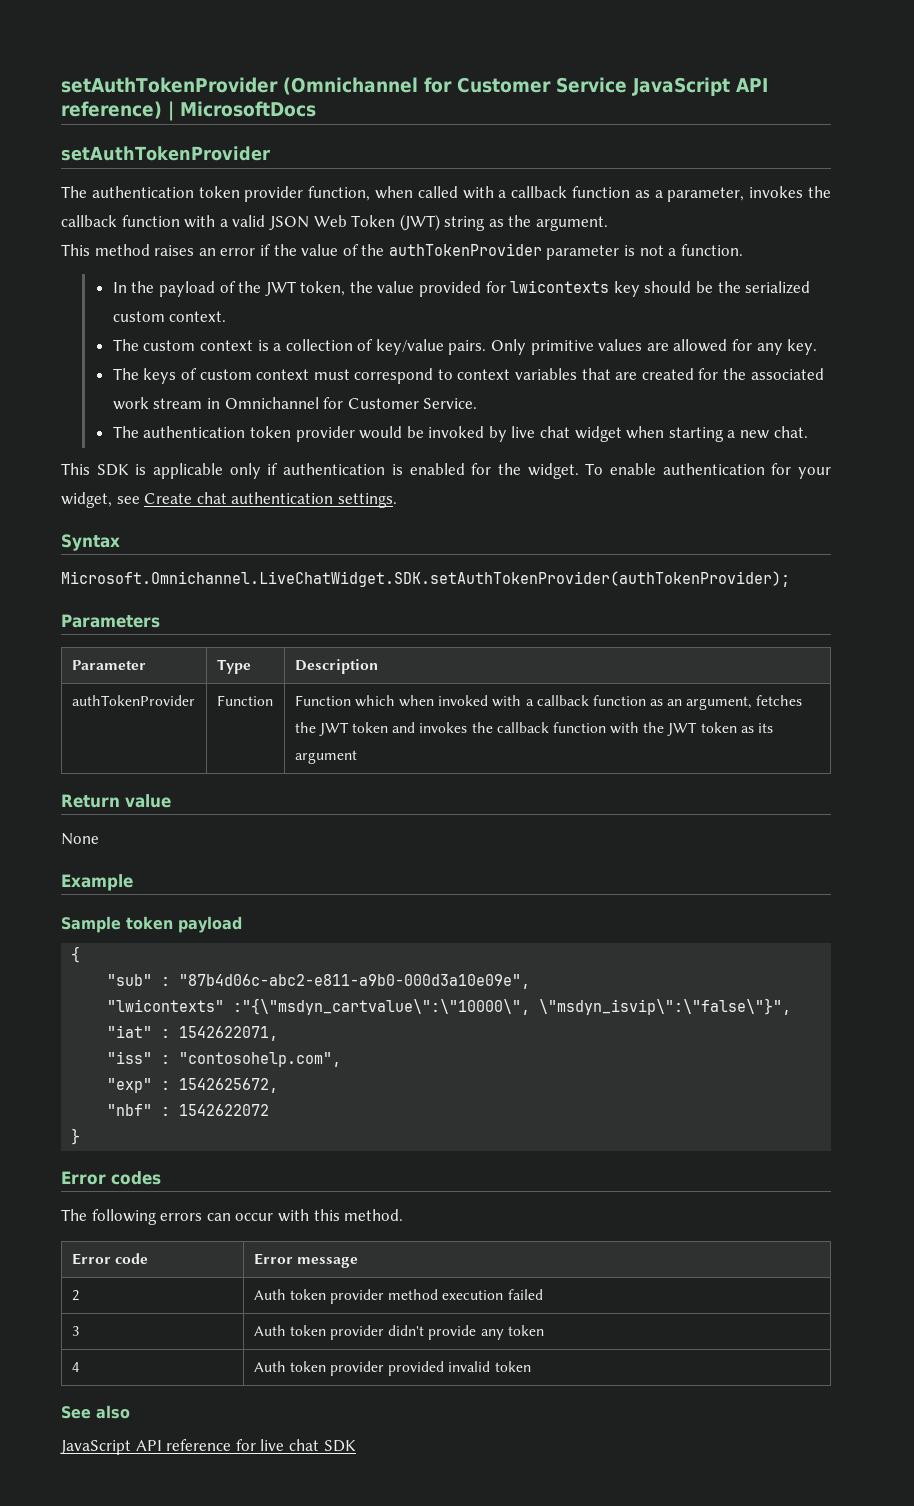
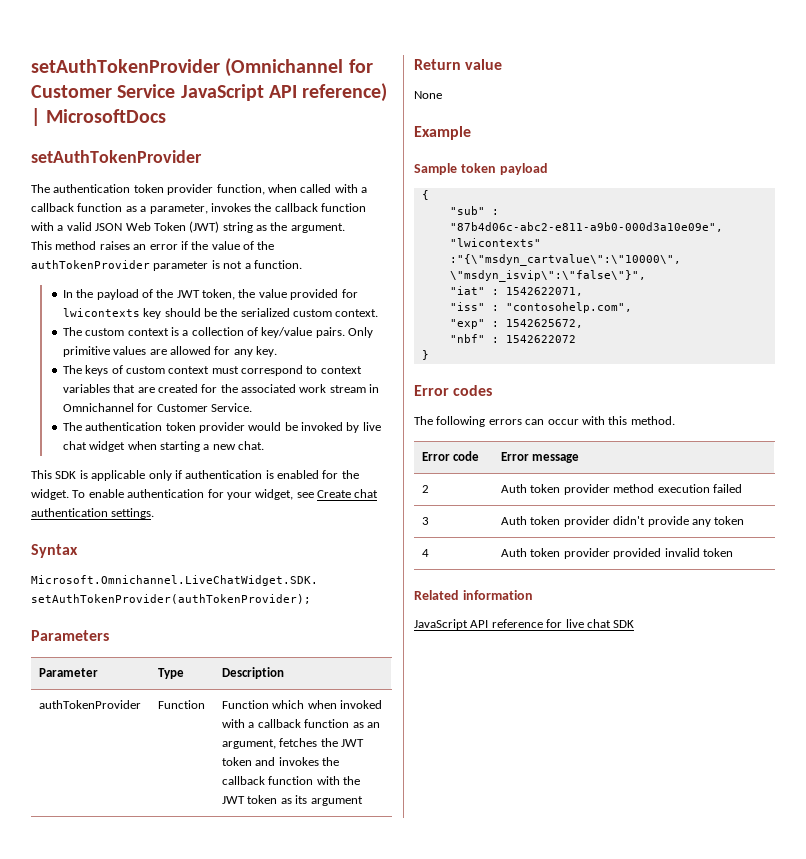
[61,1405,130,1419] See also -> [414,590,533,600] Related information

